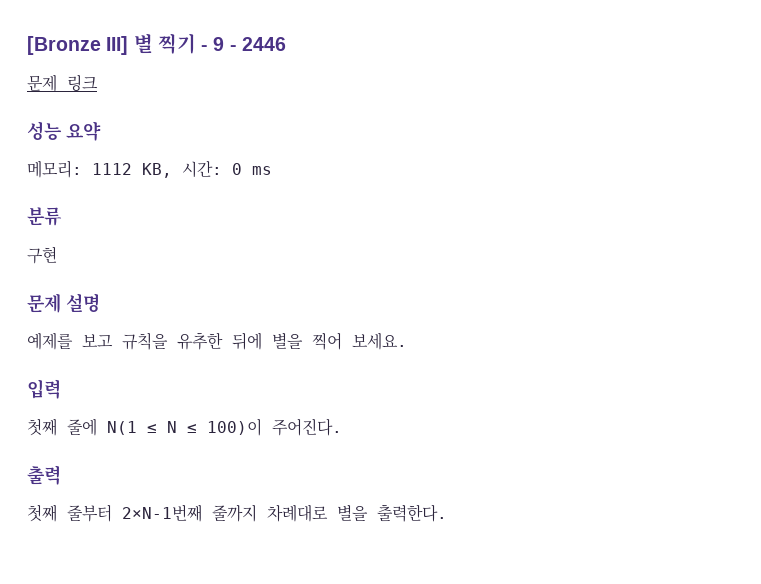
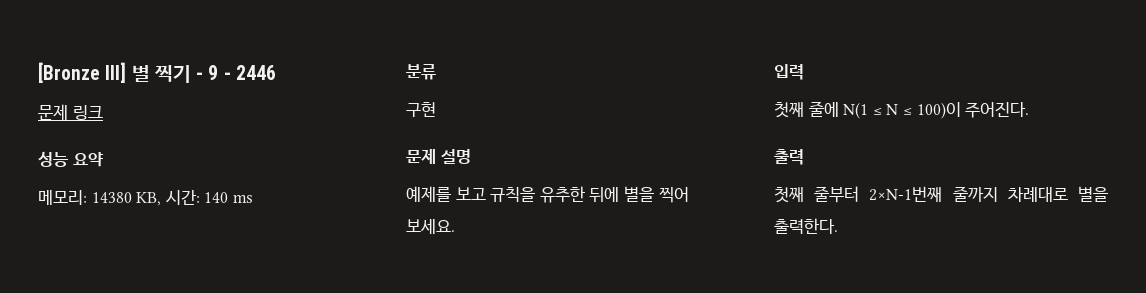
[92,163,132,175] 1112 -> [91,192,132,203] 14380
[232,163,242,175] 0 -> [204,192,229,203] 140

